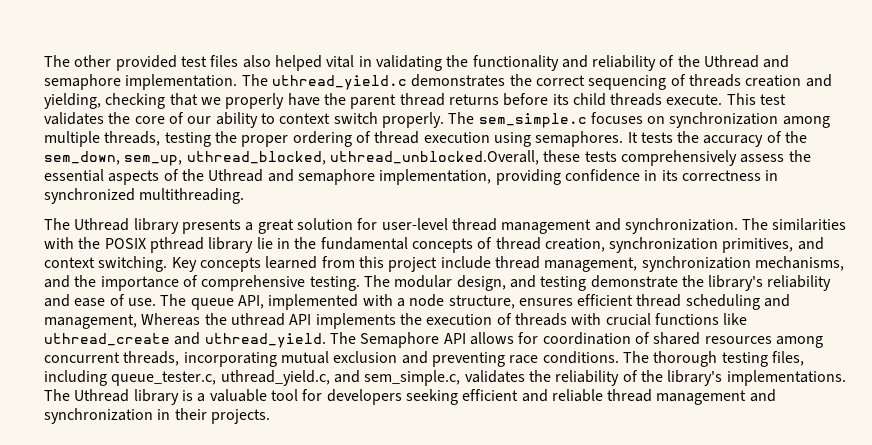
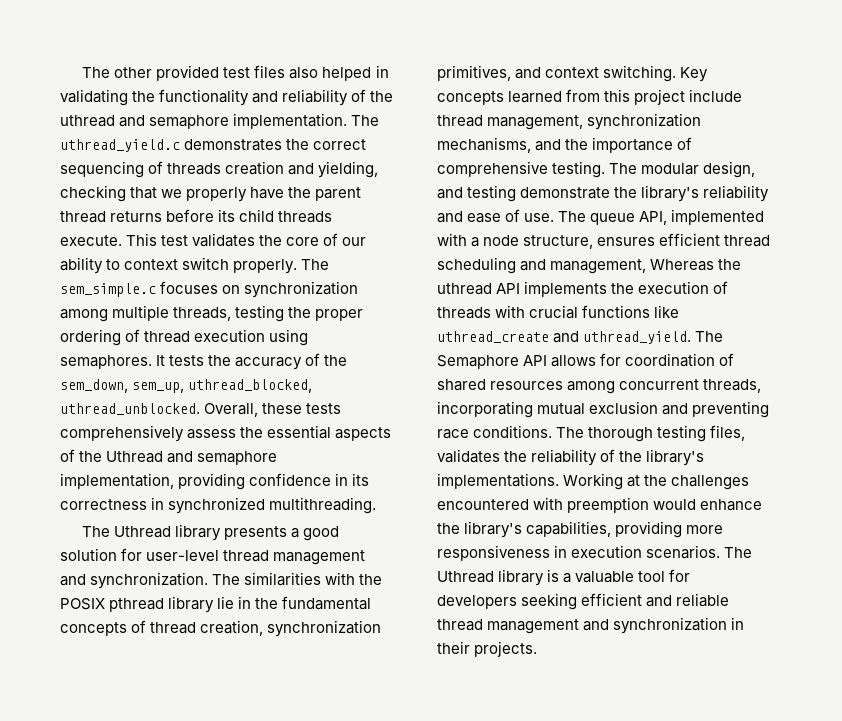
[326,55,355,68] vital -> (372, 74) none
[704,55,760,68] Uthread -> [60,115,115,127] uthread
[329,150,539,165] uthread_unblocked.Overall, -> [60,403,259,417] uthread_unblocked. Overall,
[257,219,294,234] great -> [303,526,340,541] good
[44,370,461,386] including queue_tester.c, uthread_yield.c, and sem_simple.c, -> (746, 433) none
(846, 378) none -> [563,473,750,490] [437,497,763,513] [437,521,724,538] [437,545,721,561] Working at the challenges encountered with preemption would enhance the library's capabilities, providing more responsiveness in execution scenarios.

